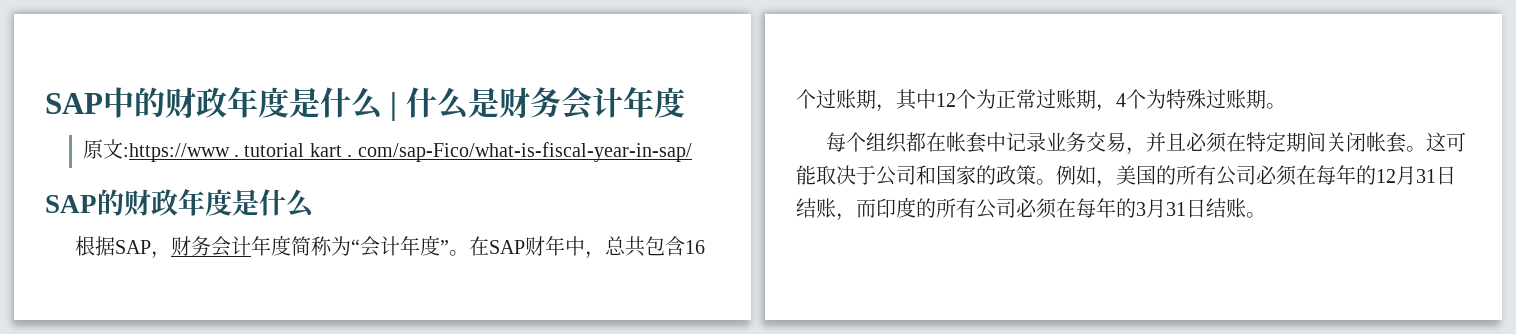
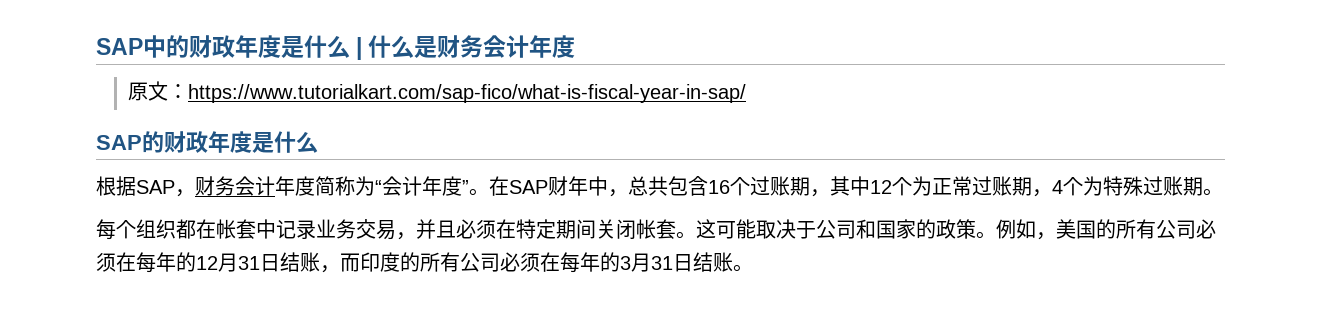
[122,142,692,162] :https://www . tutorial kart . com/sap-Fico/what-is-fiscal-year-in-sap/ -> [167,84,746,103] ：https://www.tutorialkart.com/sap-fico/what-is-fiscal-year-in-sap/

